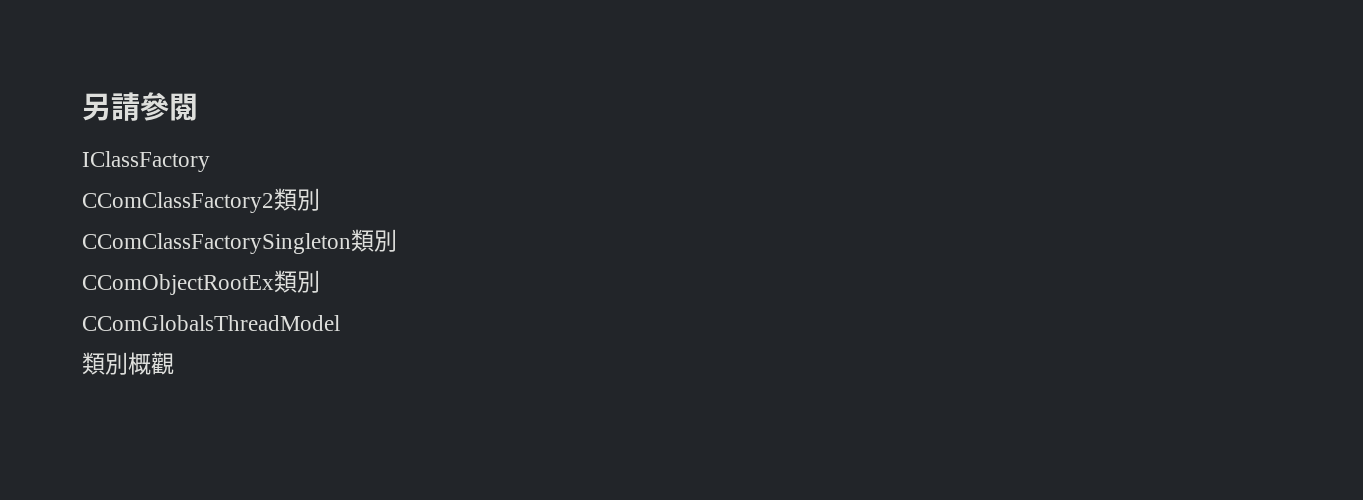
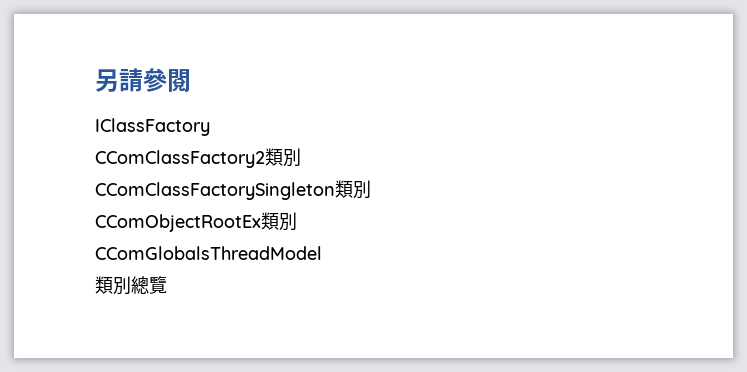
[128,352,174,375] 概觀 -> [131,276,167,294] 總覽

